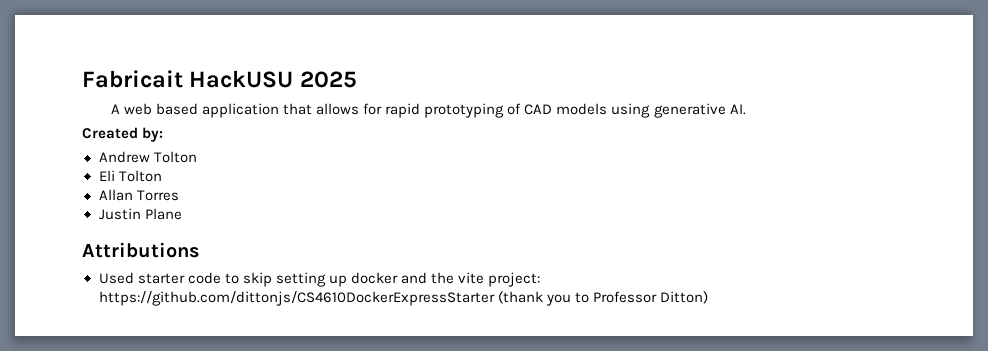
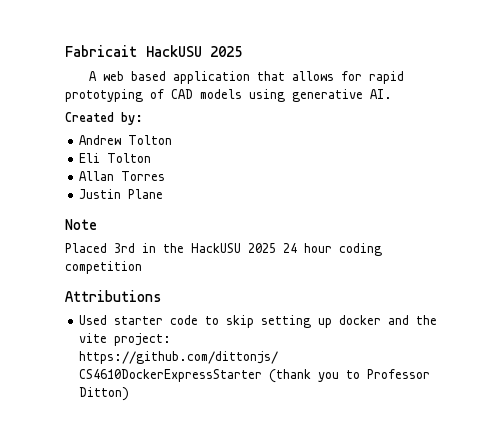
(182, 214) none -> [65,219,97,230] [65,243,382,256] [65,261,142,274] // Note // Placed 3rd in the HackUSU 2025 24 hour coding competition

